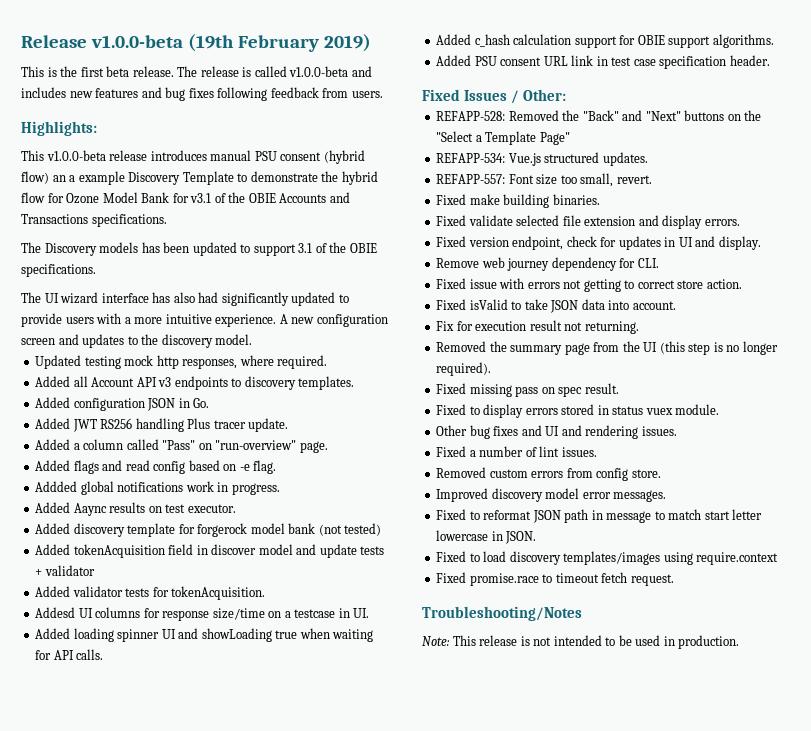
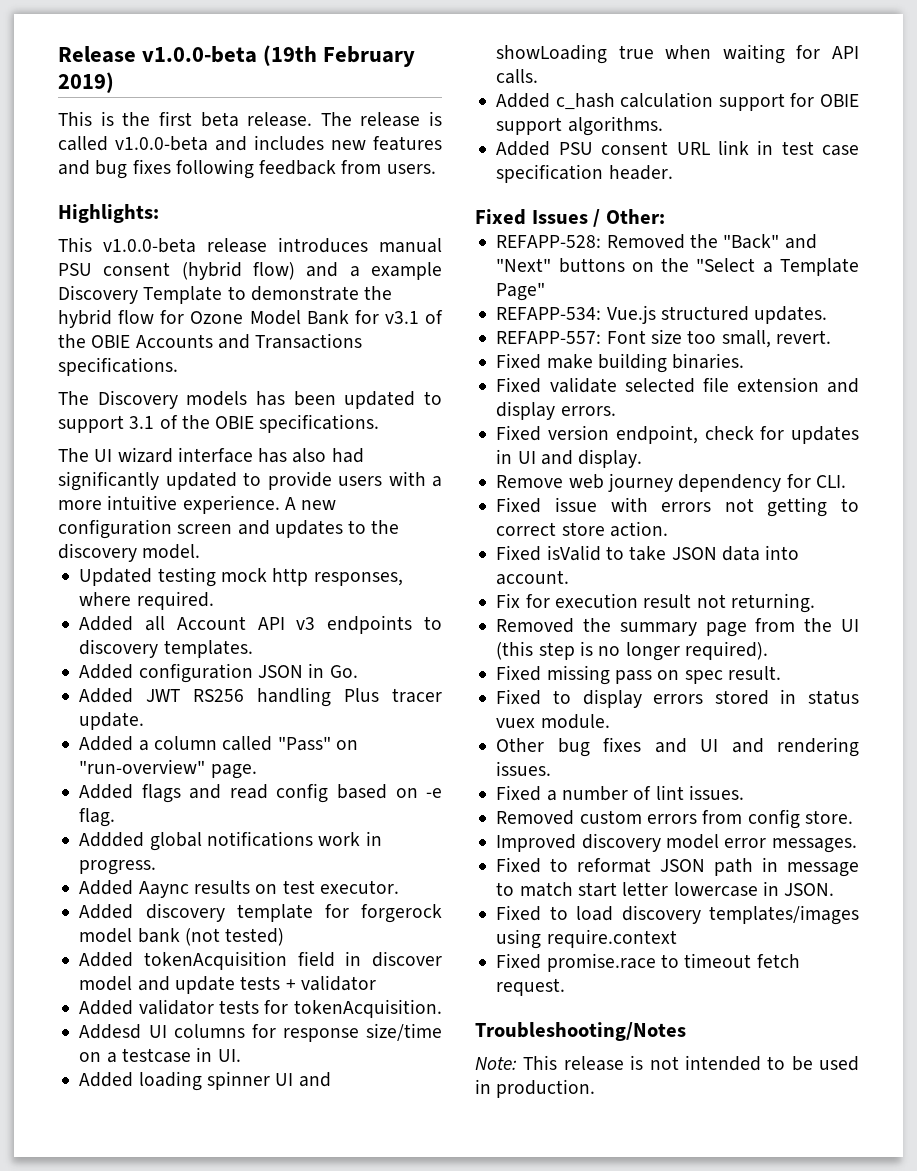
[52,175,66,182] an -> [306,262,339,277] and

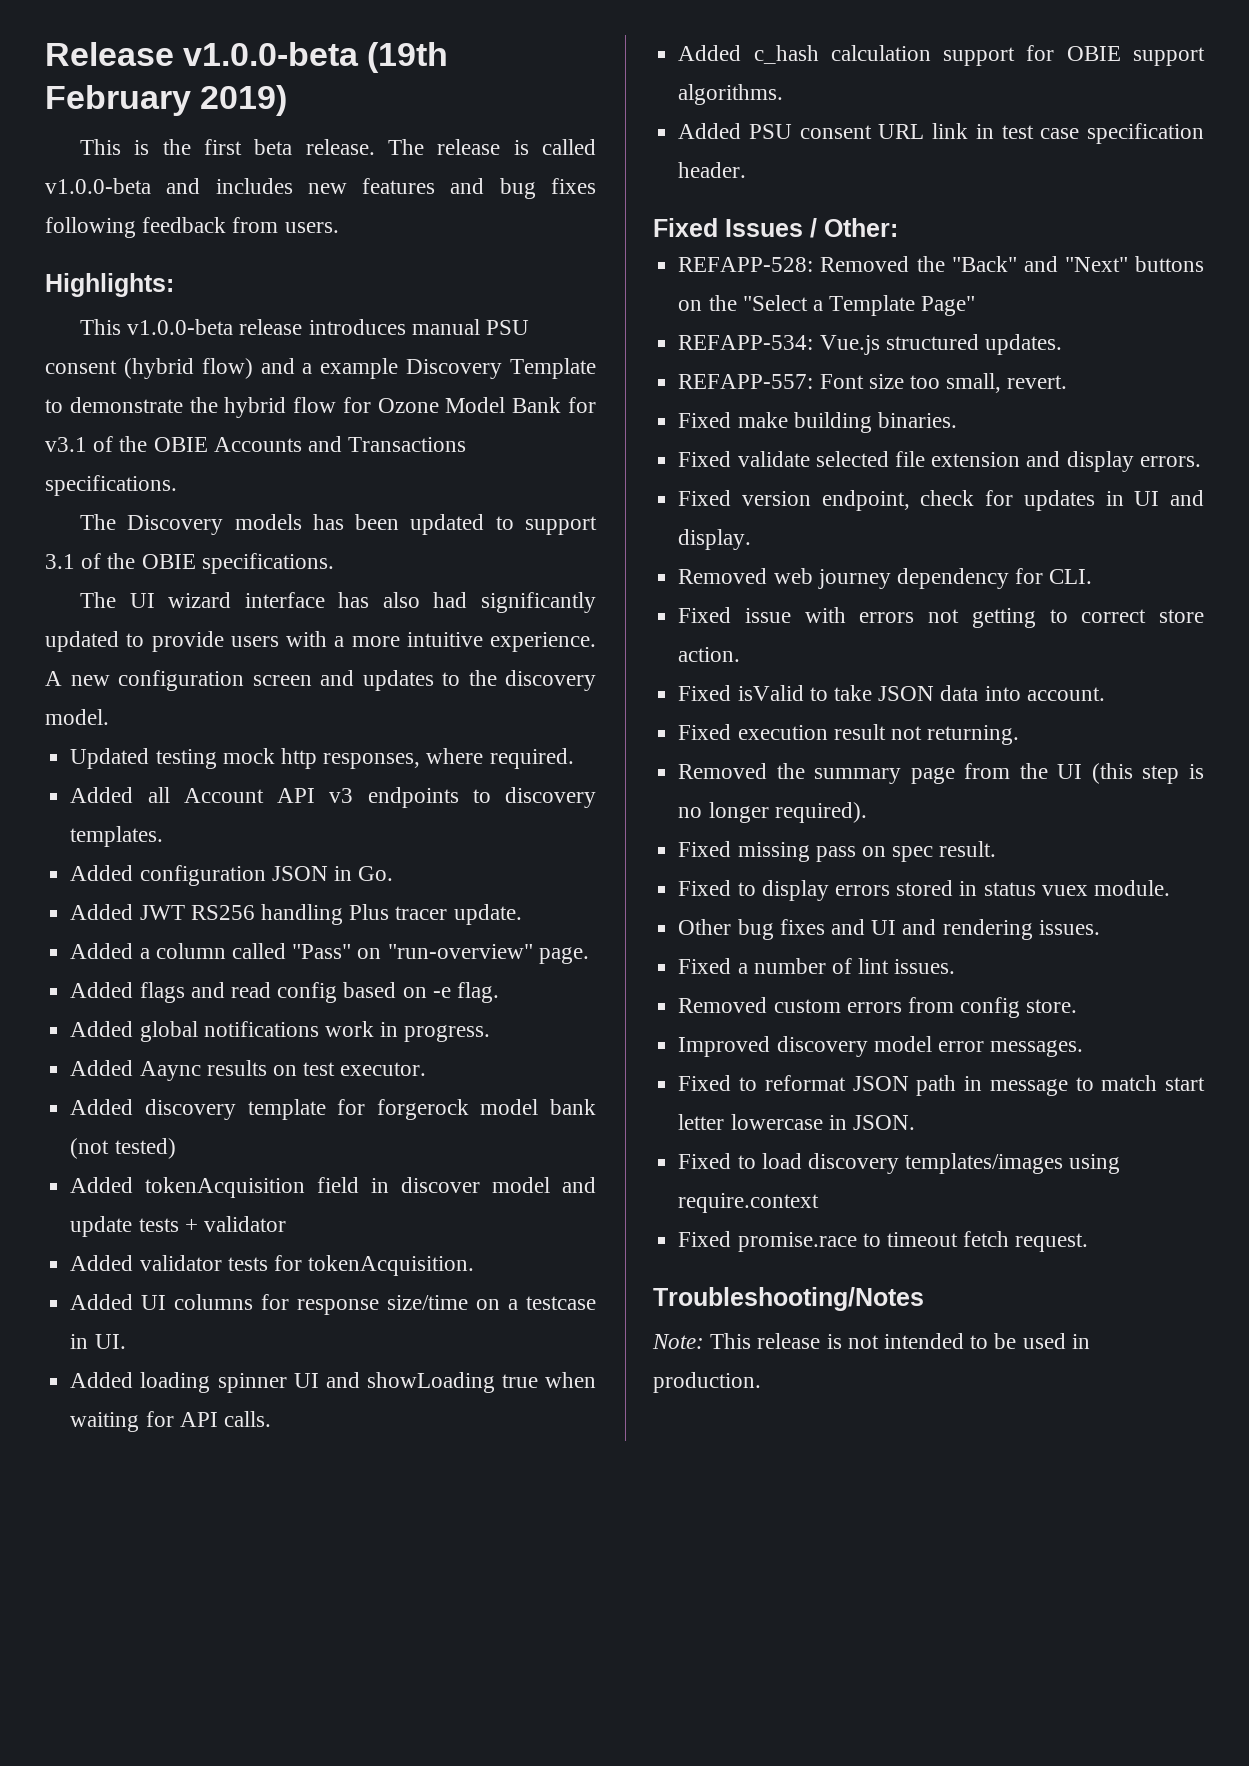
[79,832,145,847] Addded -> [70,1021,134,1037] Added
[79,1024,142,1039] Addesd -> [70,1294,134,1310] Added
[496,475,564,488] Remove -> [678,568,768,584] Removed
[496,593,550,608] Fix for -> [678,724,732,740] Fixed

